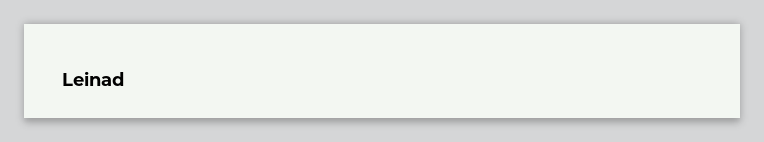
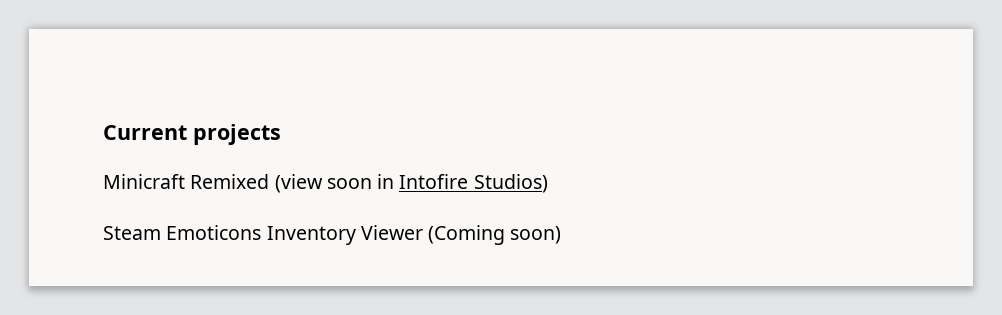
[62,71,124,86] Leinad -> [103,124,281,145] [103,174,548,193] [103,225,562,245] Current projects // Minicraft Remixed (view soon in Intofire Studios) // Steam Emoticons Inventory Viewer (Coming soon)

